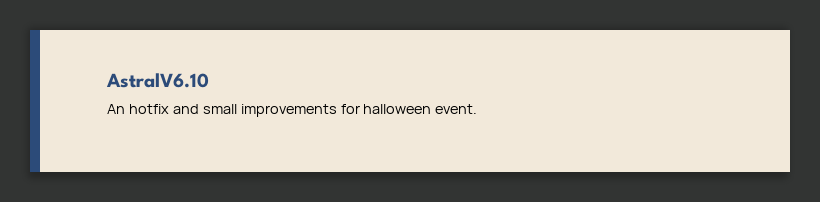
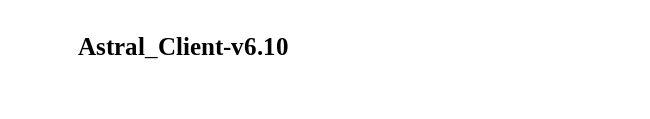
[106,73,209,88] [107,104,478,117] AstralV6.10 // An hotfix and small improvements for halloween event. -> [78,37,289,59] Astral_Client-v6.10

